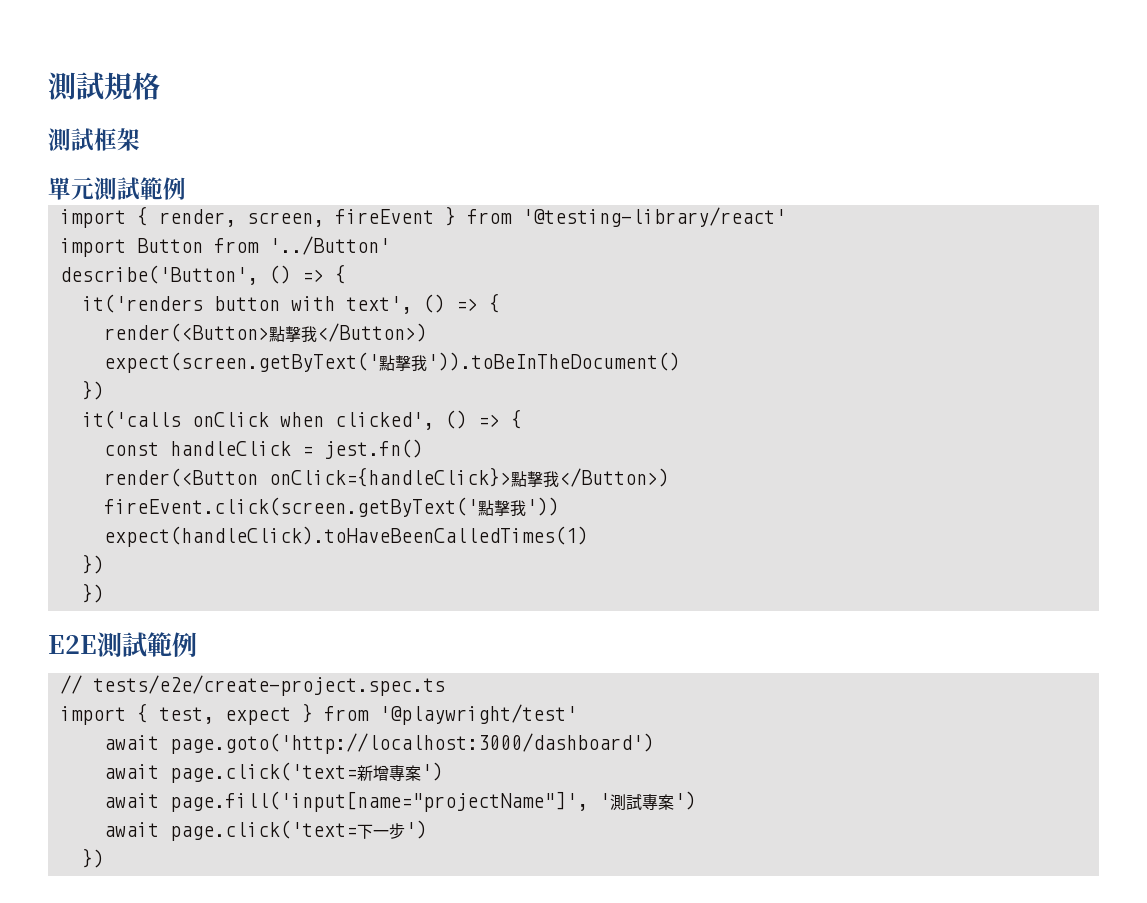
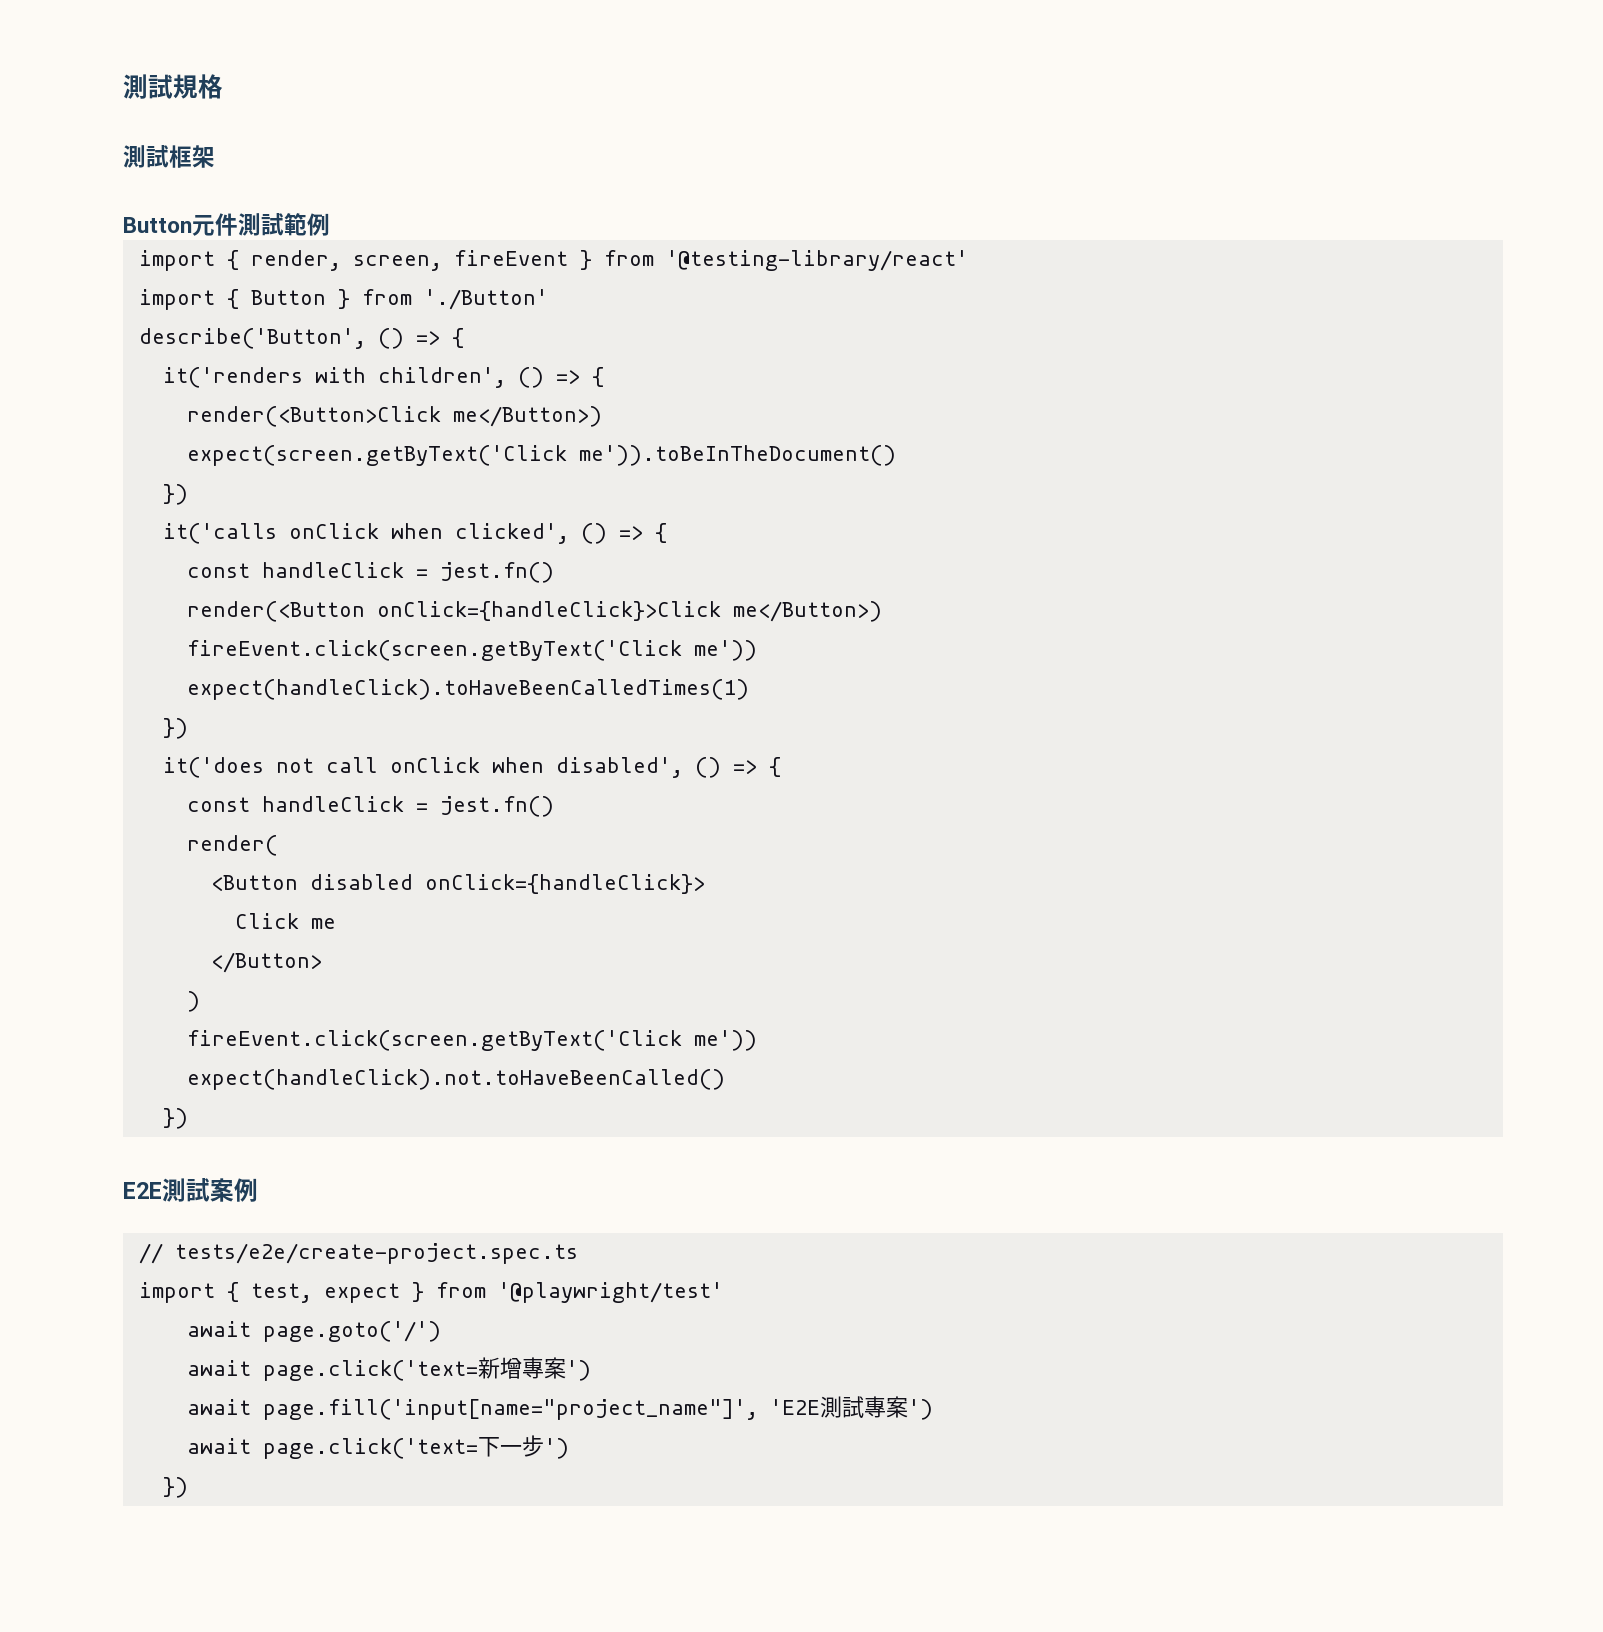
[48,177,94,200] 單元 -> [123,213,238,236] Button元件
[137,236,390,255] Button from '../Button' -> [226,289,548,310] { Button } from './Button'
[214,293,500,314] [104,323,427,342] [104,352,680,373] button with text', () => { // render(<Button>點擊我</Button>) // expect(screen.getByText('點擊我')).toBeInTheDocument() -> [314,367,604,388] [186,406,602,427] [186,445,896,466] with children', () => { // render(<Button>Click me</Button>) // expect(screen.getByText('Click me')).toBeInTheDocument()
[269,467,669,487] [104,497,559,517] [104,526,588,547] [82,554,104,574] onClick={handleClick}>點擊我</Button>) // fireEvent.click(screen.getByText('點擊我')) // expect(handleClick).toHaveBeenCalledTimes(1) // }) -> [376,601,882,622] [186,640,757,661] [186,679,749,700] [162,718,188,739] [162,757,781,778] [186,796,554,817] [186,835,278,856] [210,874,705,894] [234,913,336,929] [210,952,322,973] [186,991,200,1012] [186,1030,757,1051] [186,1069,725,1090] onClick={handleClick}>Click me</Button>) // fireEvent.click(screen.getByText('Click me')) // expect(handleClick).toHaveBeenCalledTimes(1) // }) // it('does not call onClick when disabled', () => { // const handleClick = jest.fn() // render( // <Button disabled onClick={handleClick}> // Click me // </Button> // ) // fireEvent.click(screen.getByText('Click me')) // expect(handleClick).not.toHaveBeenCalled()
[147,632,172,657] 範 -> [210,1178,234,1202] 案
[170,733,654,754] page.goto('http://localhost:3000/dashboard') -> [262,1321,441,1342] page.goto('/')
[170,791,610,812] page.fill('input[name="projectName"]', ' -> [262,1399,820,1420] page.fill('input[name="project_name"]', 'E2E

